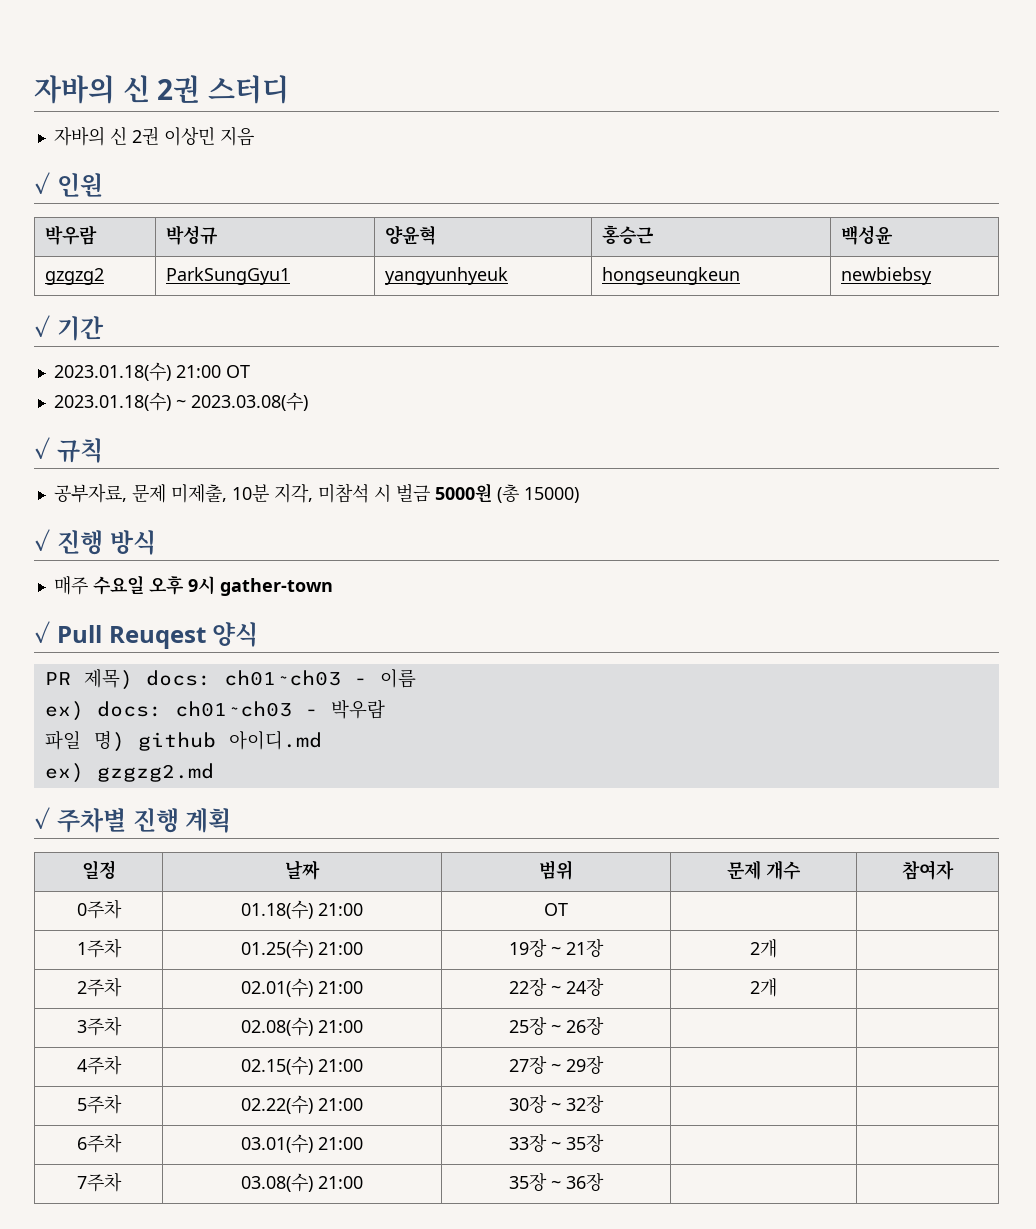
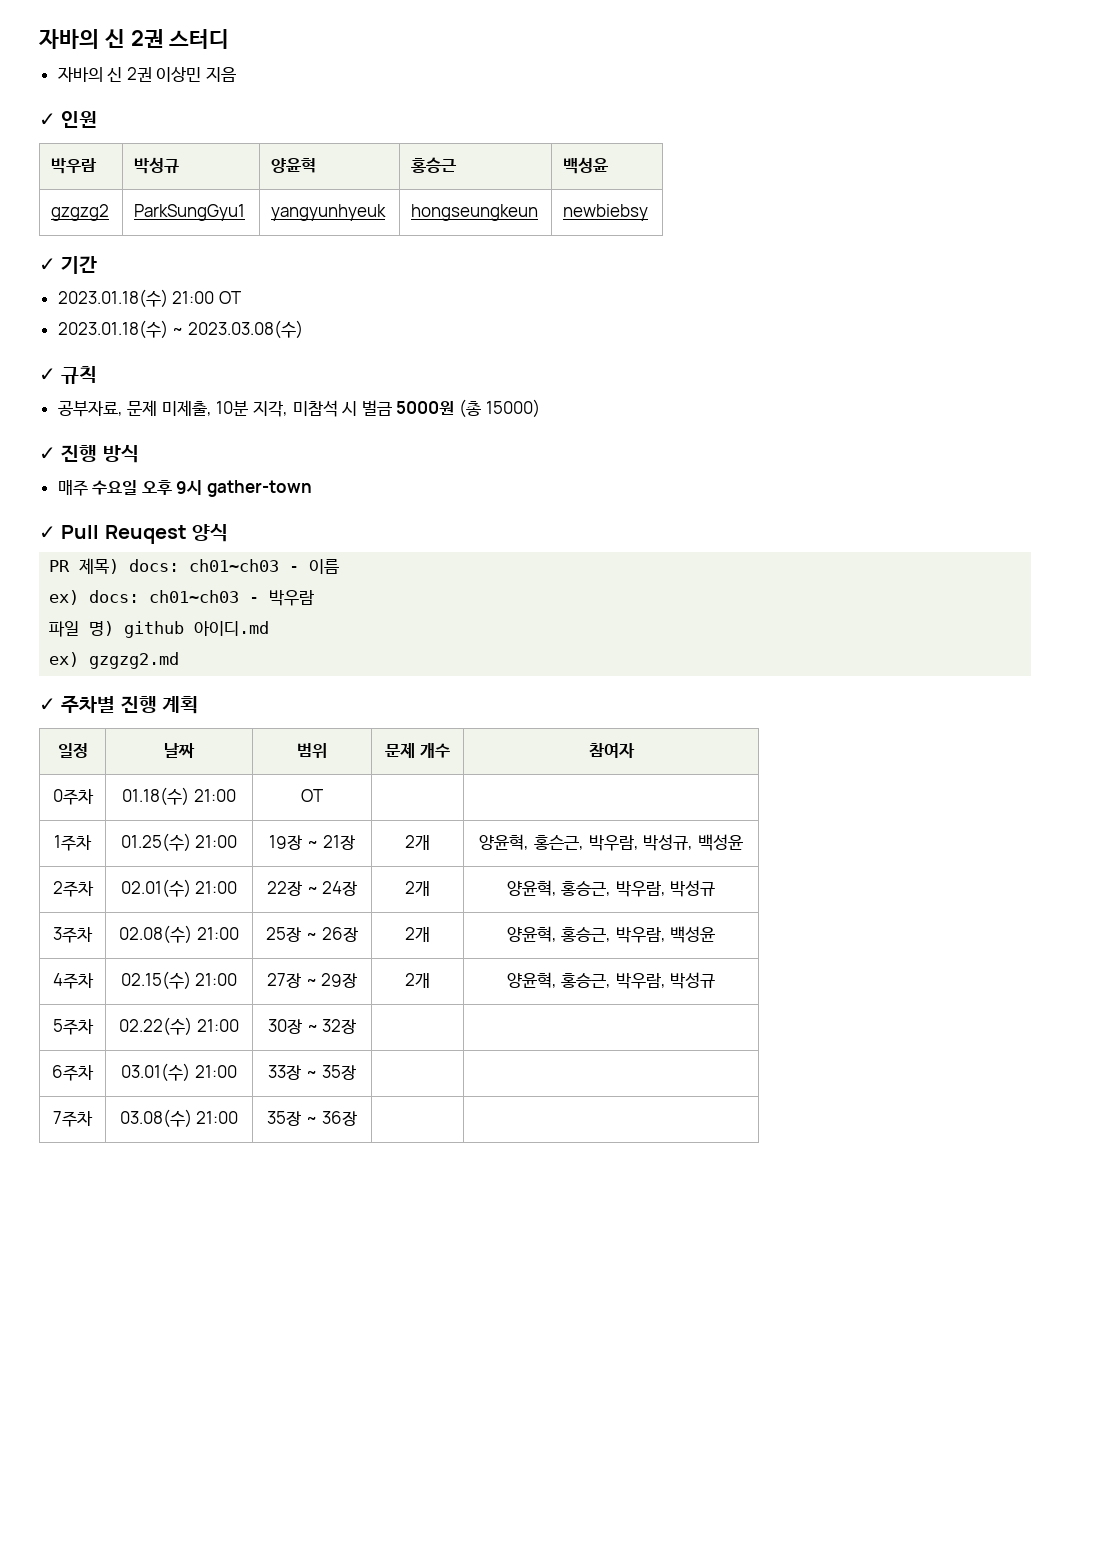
(777, 948) none -> [479,834,743,851] 양윤혁, 홍슨근, 박우람, 박성규, 백성윤
(777, 987) none -> [506,880,716,897] 양윤혁, 홍승근, 박우람, 박성규
(605, 1026) | -> [405,927,430,942] [506,926,716,943] 2개 | 양윤혁, 홍승근, 박우람, 백성윤
(605, 1065) | -> [405,973,430,988] [506,972,716,989] 2개 | 양윤혁, 홍승근, 박우람, 박성규

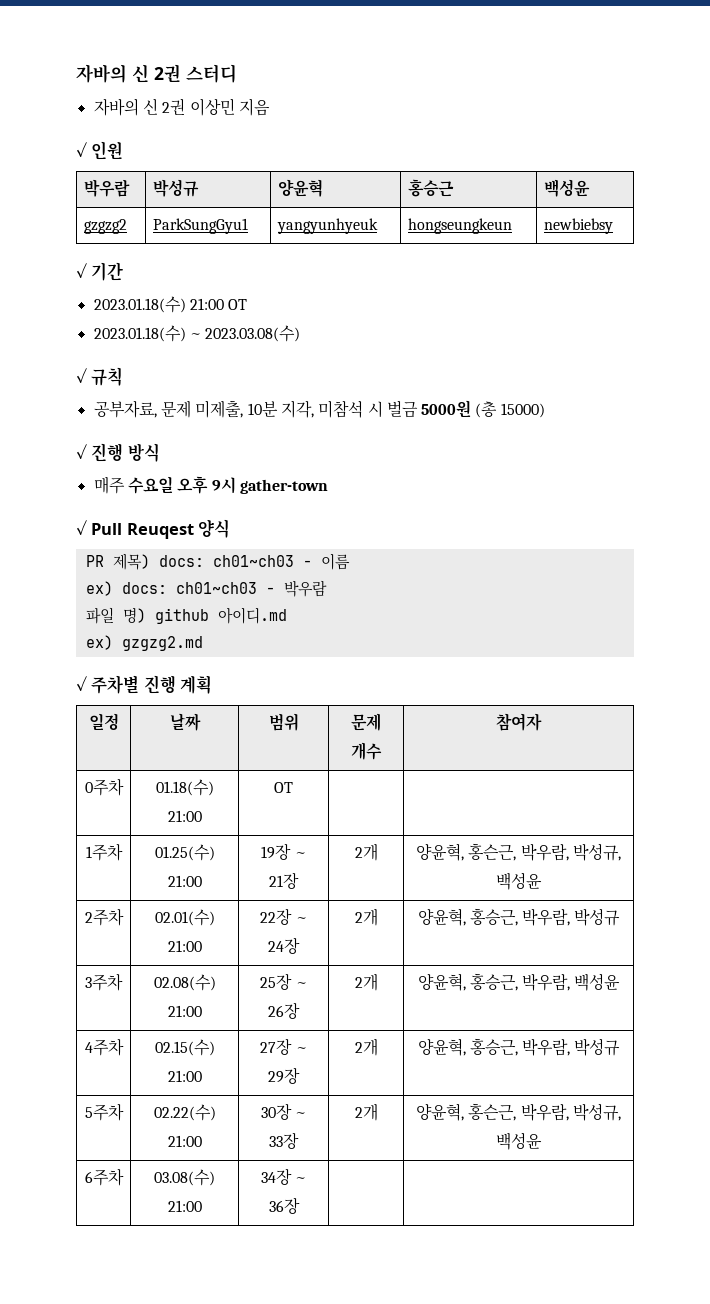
[322,1019,357,1034] [52,1065,94,1081] [121,1063,237,1082] [268,1065,356,1080] [53,1111,93,1127] 32장 | | // 6주차 | 03.01(수) 21:00 | 33장 ~ 35장 | | // 7주차 -> [269,1132,299,1149] [354,1103,378,1121] [416,1103,621,1121] [496,1132,542,1150] [84,1168,124,1186] 33장 | 2개 | 양윤혁, 홍슨근, 박우람, 박성규, 백성윤 // 6주차
[267,1111,302,1126] 35장 -> [260,1168,292,1185] 34장

